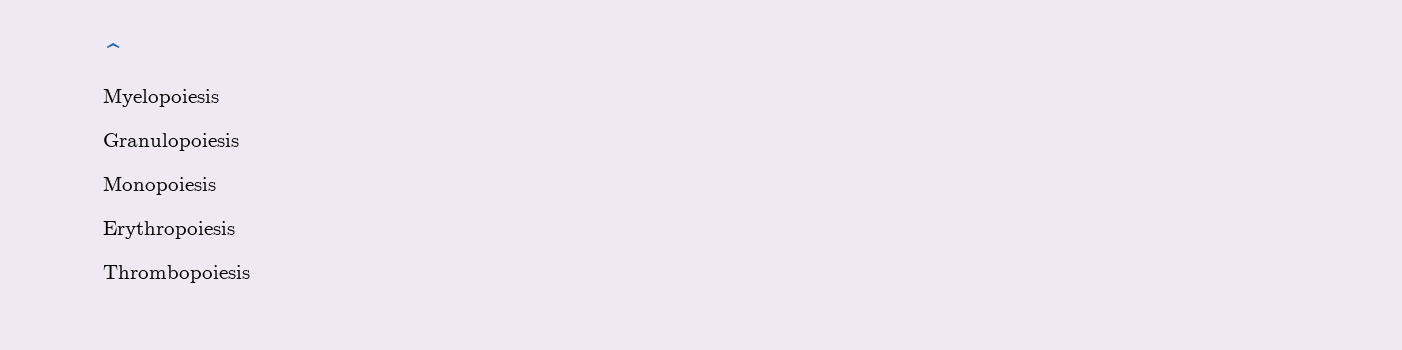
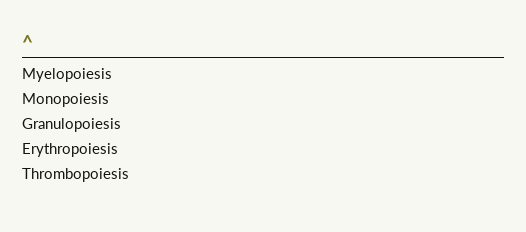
(219, 97) none -> [22,93,109,107] // Monopoiesis
[103,176,216,195] // Monopoiesis -> (121, 125) none

